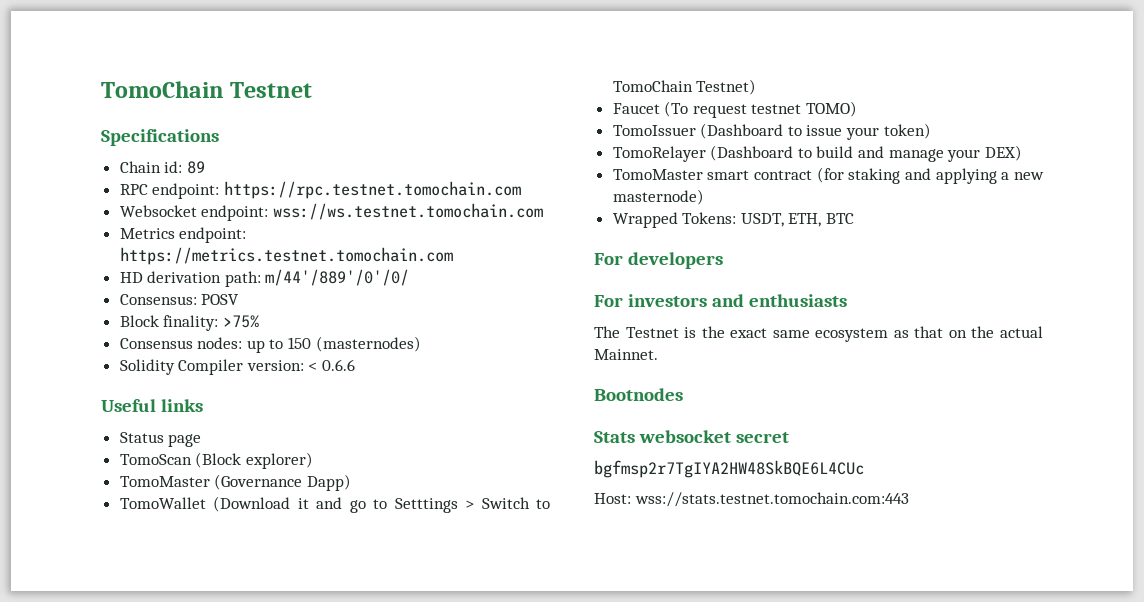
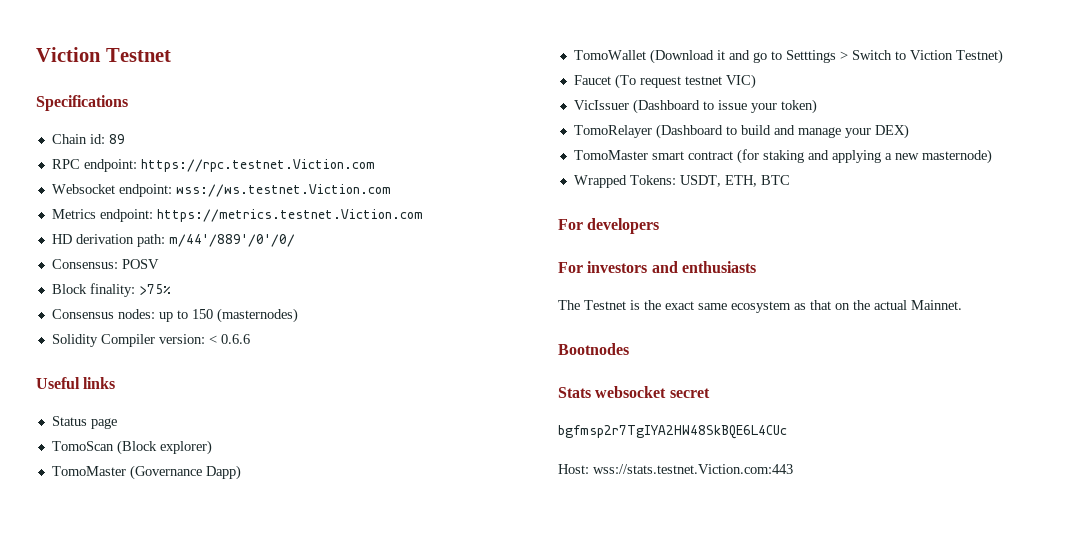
[101,81,224,98] TomoChain -> [36,47,101,62] Viction
[223,181,521,199] https://rpc.testnet.tomochain.com -> [140,159,375,172] https://rpc.testnet.Viction.com
[272,203,543,220] wss://ws.testnet.tomochain.com -> [175,184,391,197] wss://ws.testnet.Viction.com
[119,247,453,265] https://metrics.testnet.tomochain.com -> [156,209,423,222] https://metrics.testnet.Viction.com
[612,80,693,92] TomoChain -> [909,50,953,60] Viction
[806,101,858,117] [612,125,696,136] TOMO) // TomoIssuer -> [725,74,756,89] [573,100,629,110] VIC) // VicIssuer
[634,492,909,507] wss://stats.testnet.tomochain.com:443 -> [593,464,793,474] wss://stats.testnet.Viction.com:443

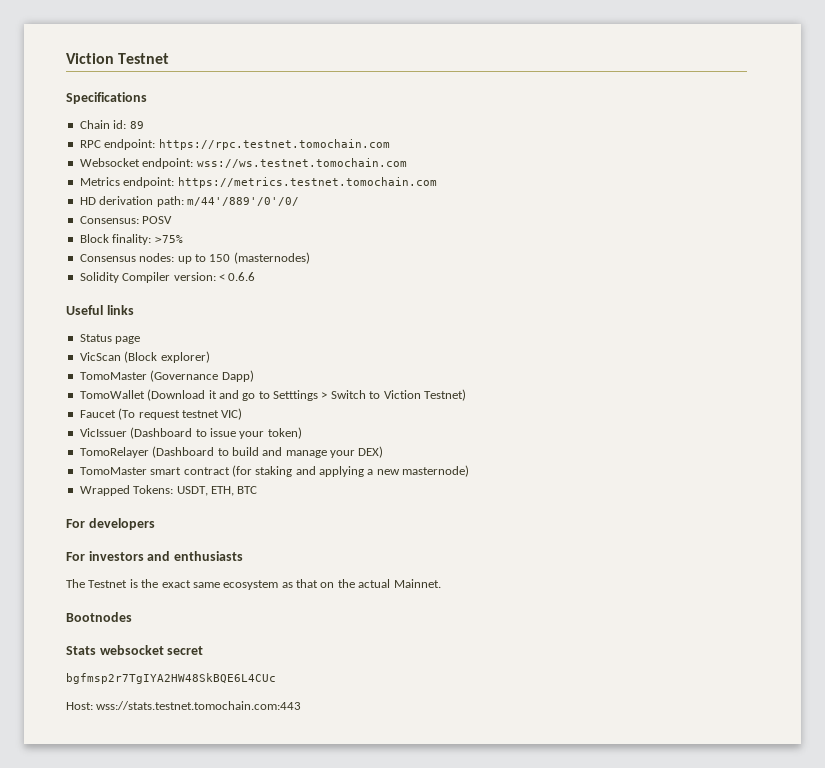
[140,159,375,172] https://rpc.testnet.Viction.com -> [158,139,390,150] https://rpc.testnet.tomochain.com
[175,184,391,197] wss://ws.testnet.Viction.com -> [196,158,407,168] wss://ws.testnet.tomochain.com
[156,209,423,222] https://metrics.testnet.Viction.com -> [177,177,437,188] https://metrics.testnet.tomochain.com
[51,441,114,451] TomoScan -> [79,352,121,361] VicScan
[593,464,793,474] wss://stats.testnet.Viction.com:443 -> [96,701,302,710] wss://stats.testnet.tomochain.com:443

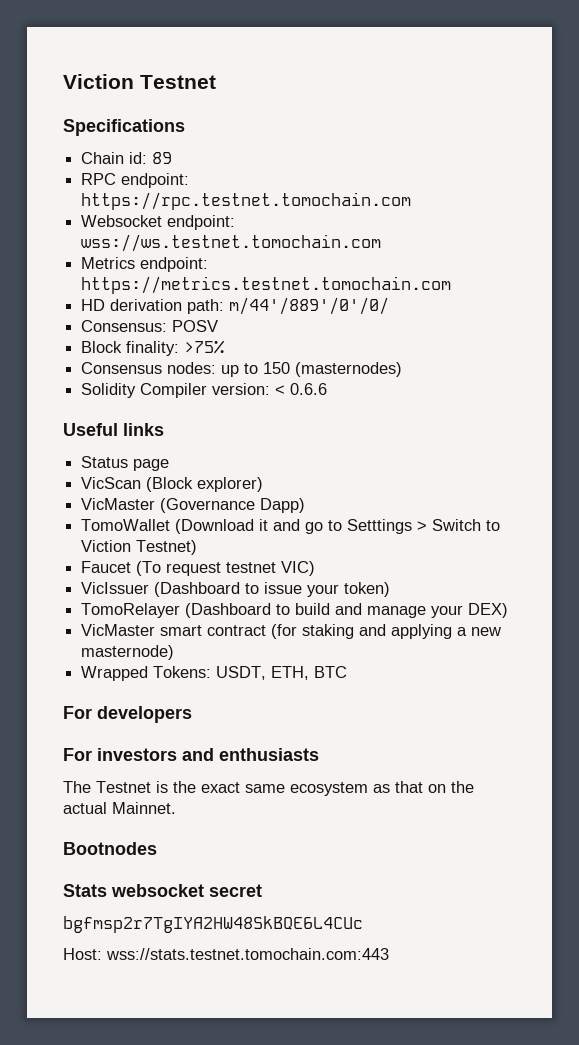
[79,372,147,380] TomoMaster -> [81,498,156,510] VicMaster
[79,467,147,475] TomoMaster -> [81,624,156,636] VicMaster

